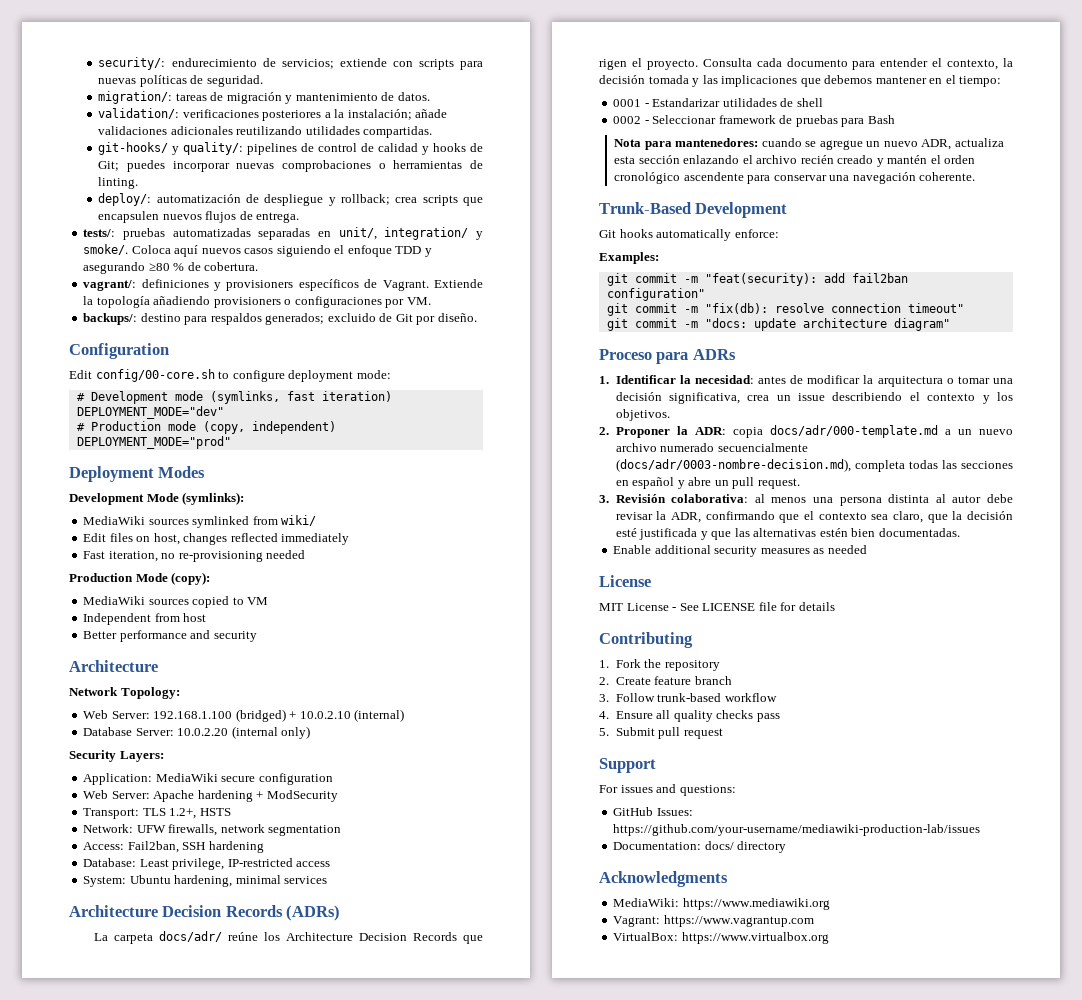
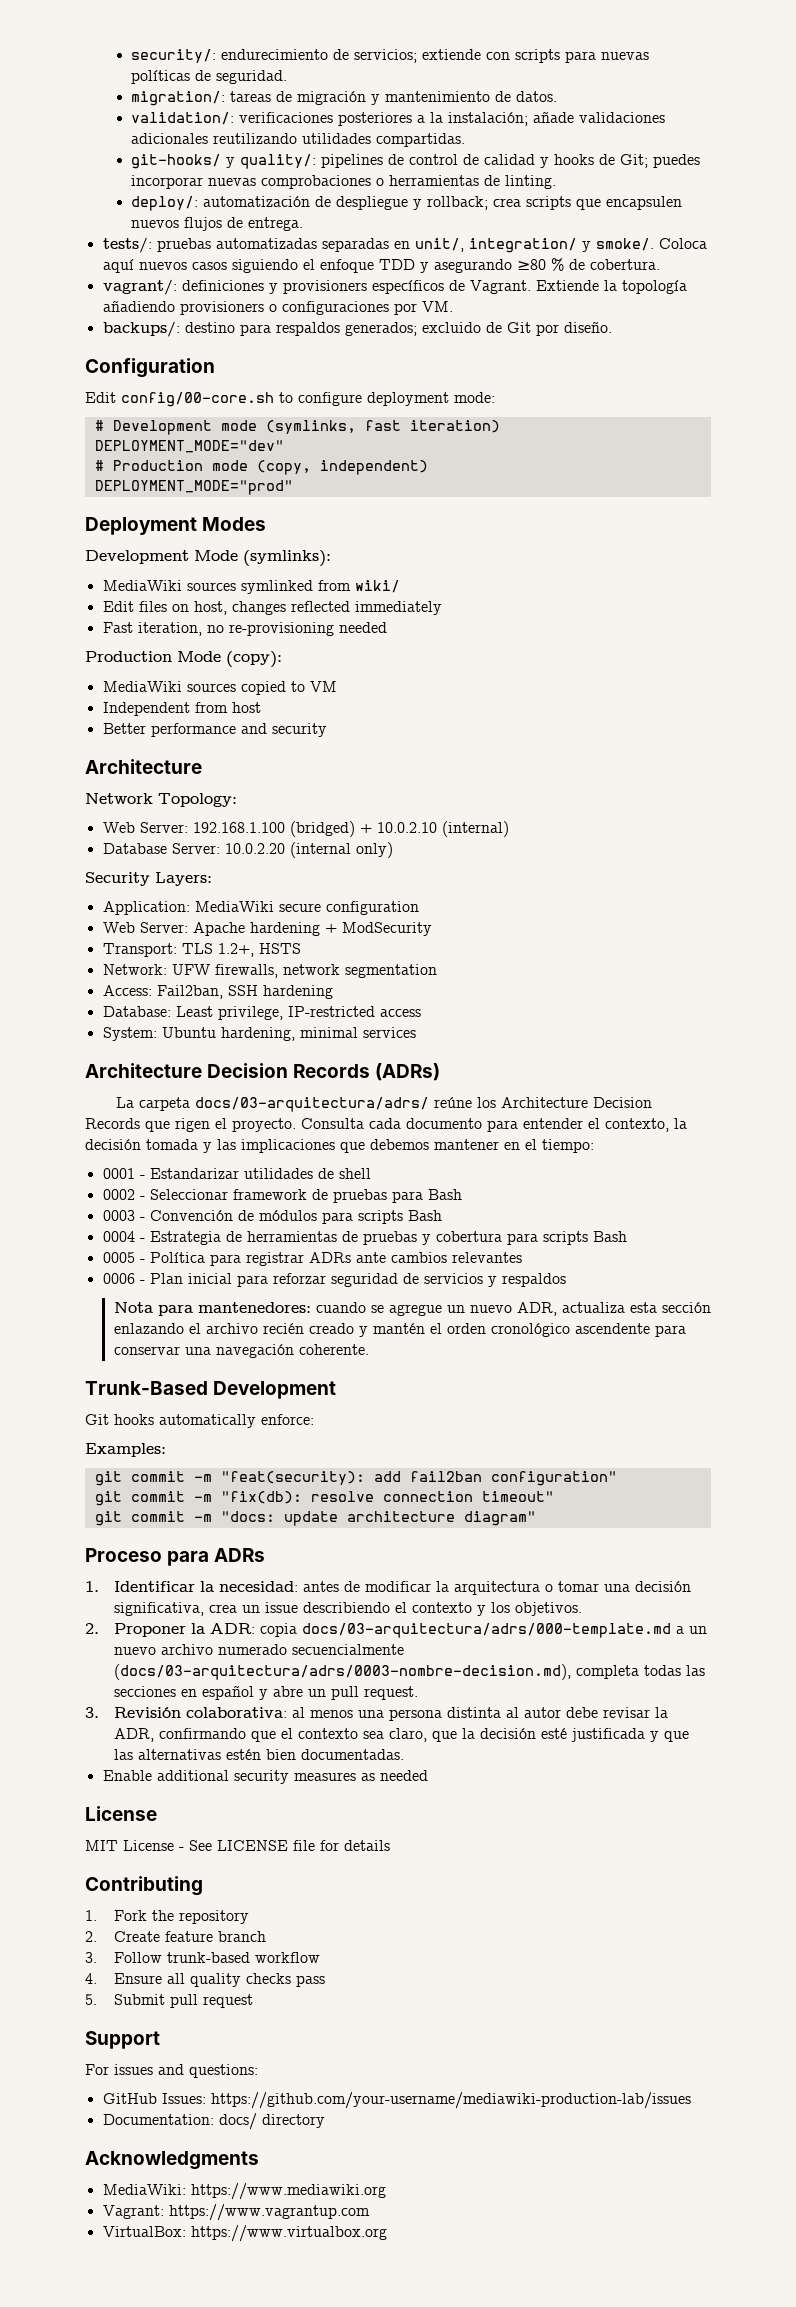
[159,931,223,942] docs/adr/ -> [194,1097,429,1112] docs/03-arquitectura/adrs/
(895, 119) none -> [102,1210,442,1224] [102,1231,627,1245] [102,1252,522,1266] [102,1273,566,1287] // 0003 - Convención de módulos para scripts Bash // 0004 - Estrategia de herramientas de pruebas y cobertura para scripts Bash // 0005 - Política para registrar ADRs ante cambios relevantes // 0006 - Plan inicial para reforzar seguridad de servicios y respaldos
[769,425,938,438] docs/adr/000-template.md -> [301,1623,671,1638] docs/03-arquitectura/adrs/000-template.md
[615,459,851,472] (docs/adr/0003-nombre-decision.md), -> [113,1664,571,1680] (docs/03-arquitectura/adrs/0003-nombre-decision.md),

